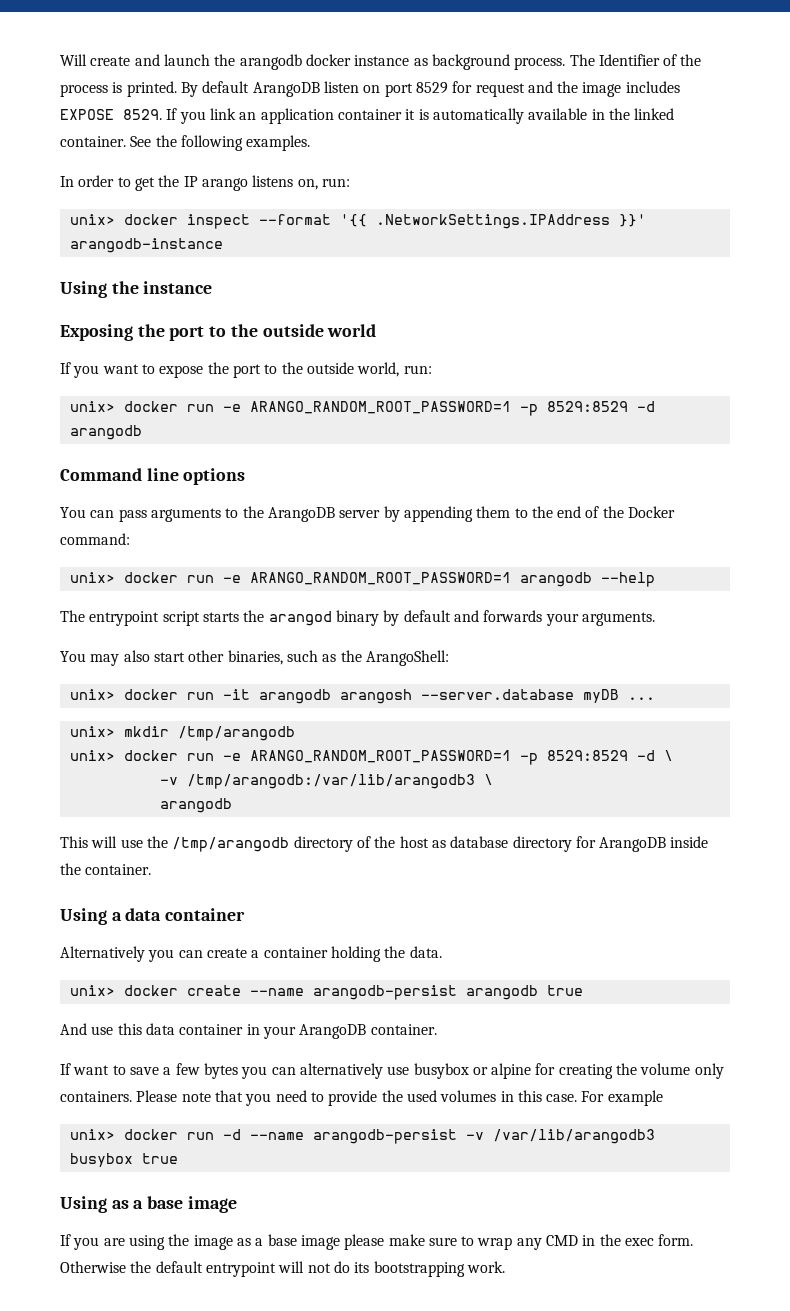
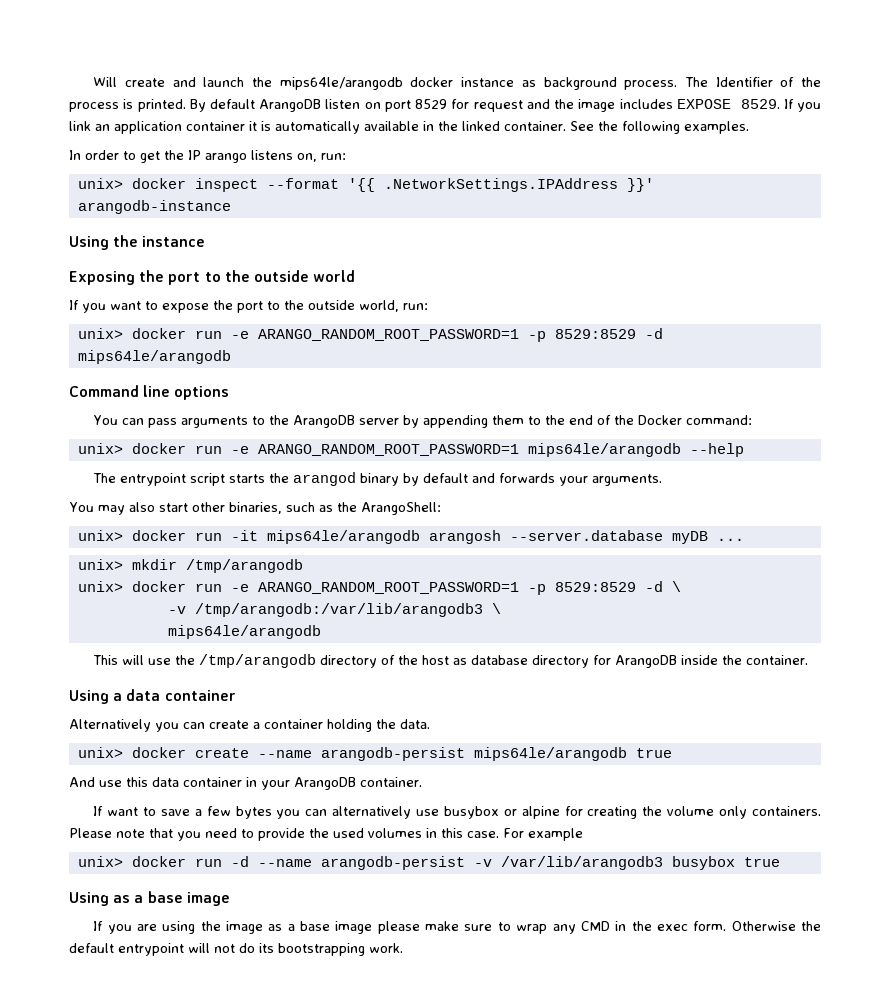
[239,54,302,70] arangodb -> [279,77,403,90] mips64le/arangodb
[69,425,142,440] arangodb -> [77,350,231,364] mips64le/arangodb
[519,572,592,587] arangodb -> [527,443,681,457] mips64le/arangodb
[258,689,331,704] arangodb -> [266,530,420,544] mips64le/arangodb
[159,798,232,813] arangodb -> [167,625,321,639] mips64le/arangodb
[465,985,538,1000] arangodb -> [473,747,627,761] mips64le/arangodb

